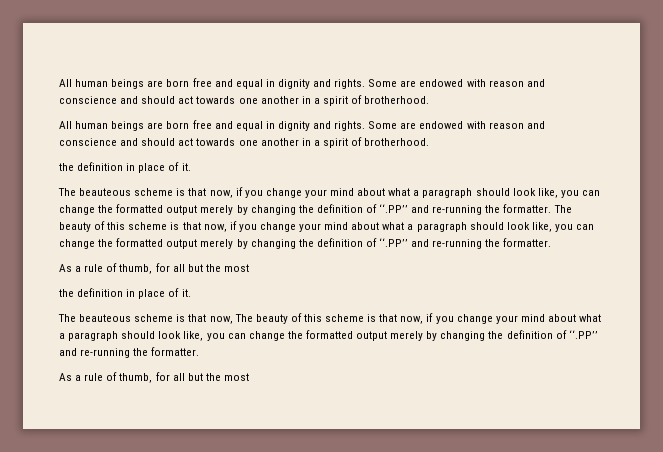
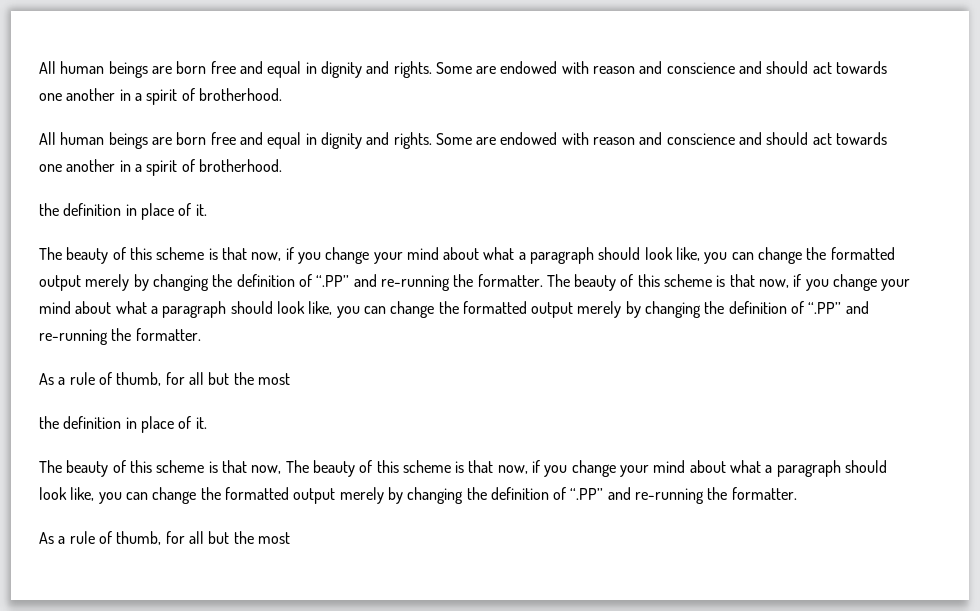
[79,188,132,196] beauteous -> [66,247,152,264] beauty of this
[79,314,132,322] beauteous -> [66,460,152,477] beauty of this

